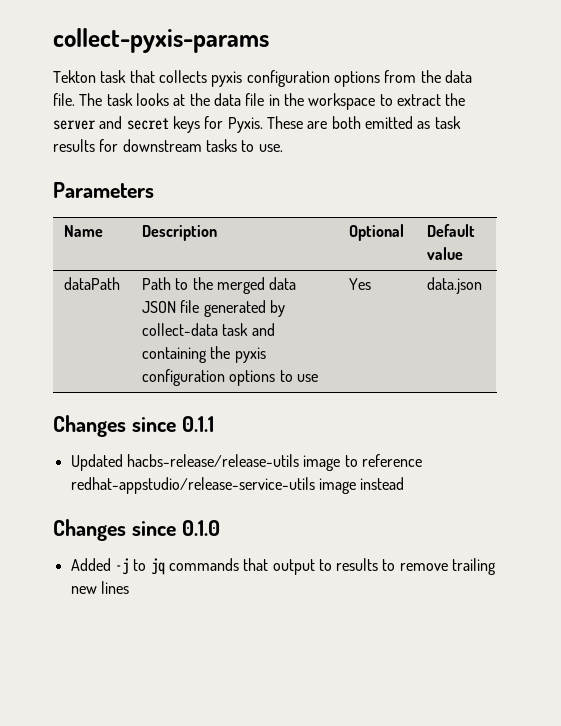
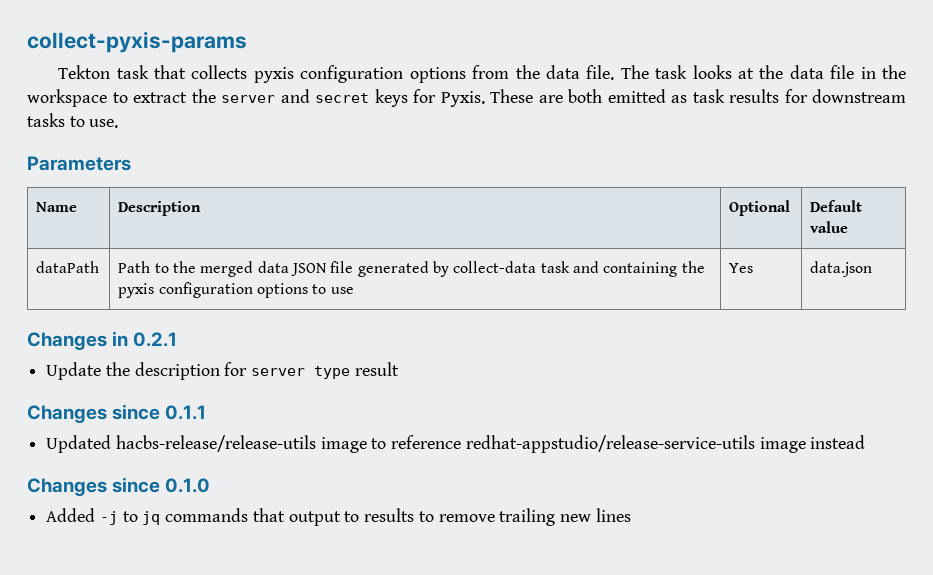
(482, 285) none -> [27,331,178,350] [46,362,399,380] // Changes in 0.2.1 // Update the description for server type result

